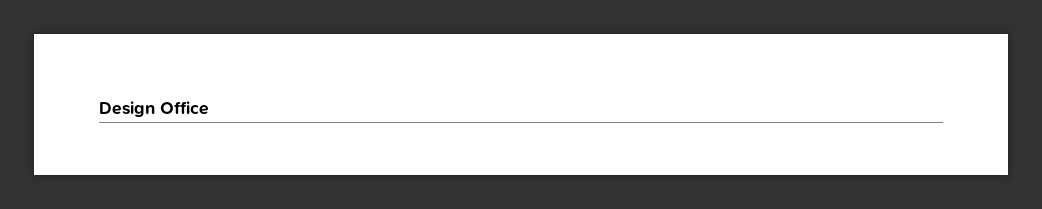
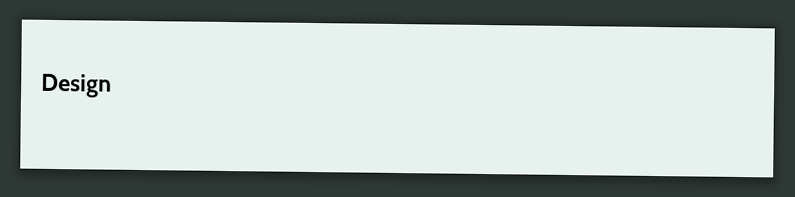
[160,101,209,115] Office -> (112, 85) none

